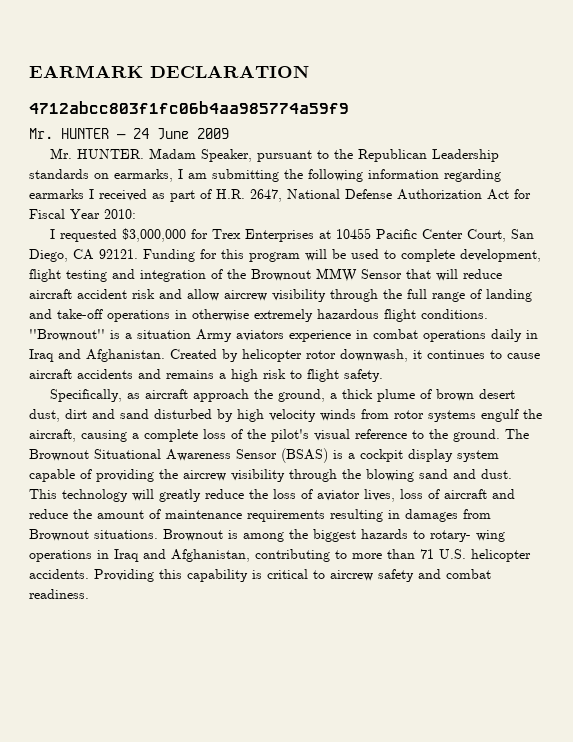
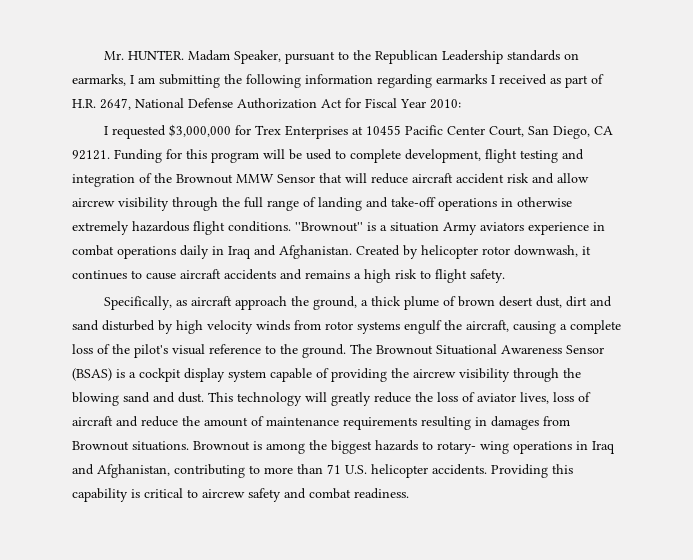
[29,65,309,78] [29,101,349,114] [29,128,229,140] EARMARK DECLARATION // 4712abcc803f1fc06b4aa985774a59f9 // Mr. HUNTER — 24 June 2009 // -> (104, 55) none

